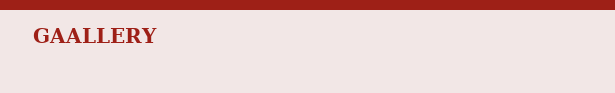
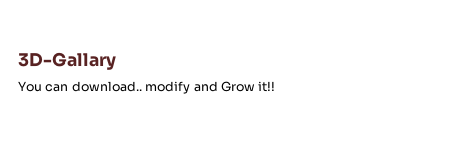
[33,28,157,43] GAALLERY -> [18,52,116,70] [18,81,276,94] 3D-Gallary // You can download.. modify and Grow it!!

